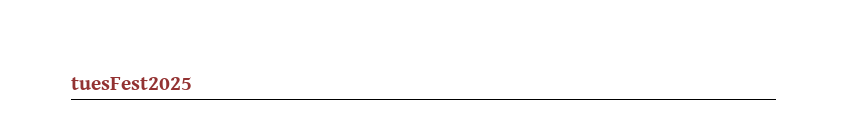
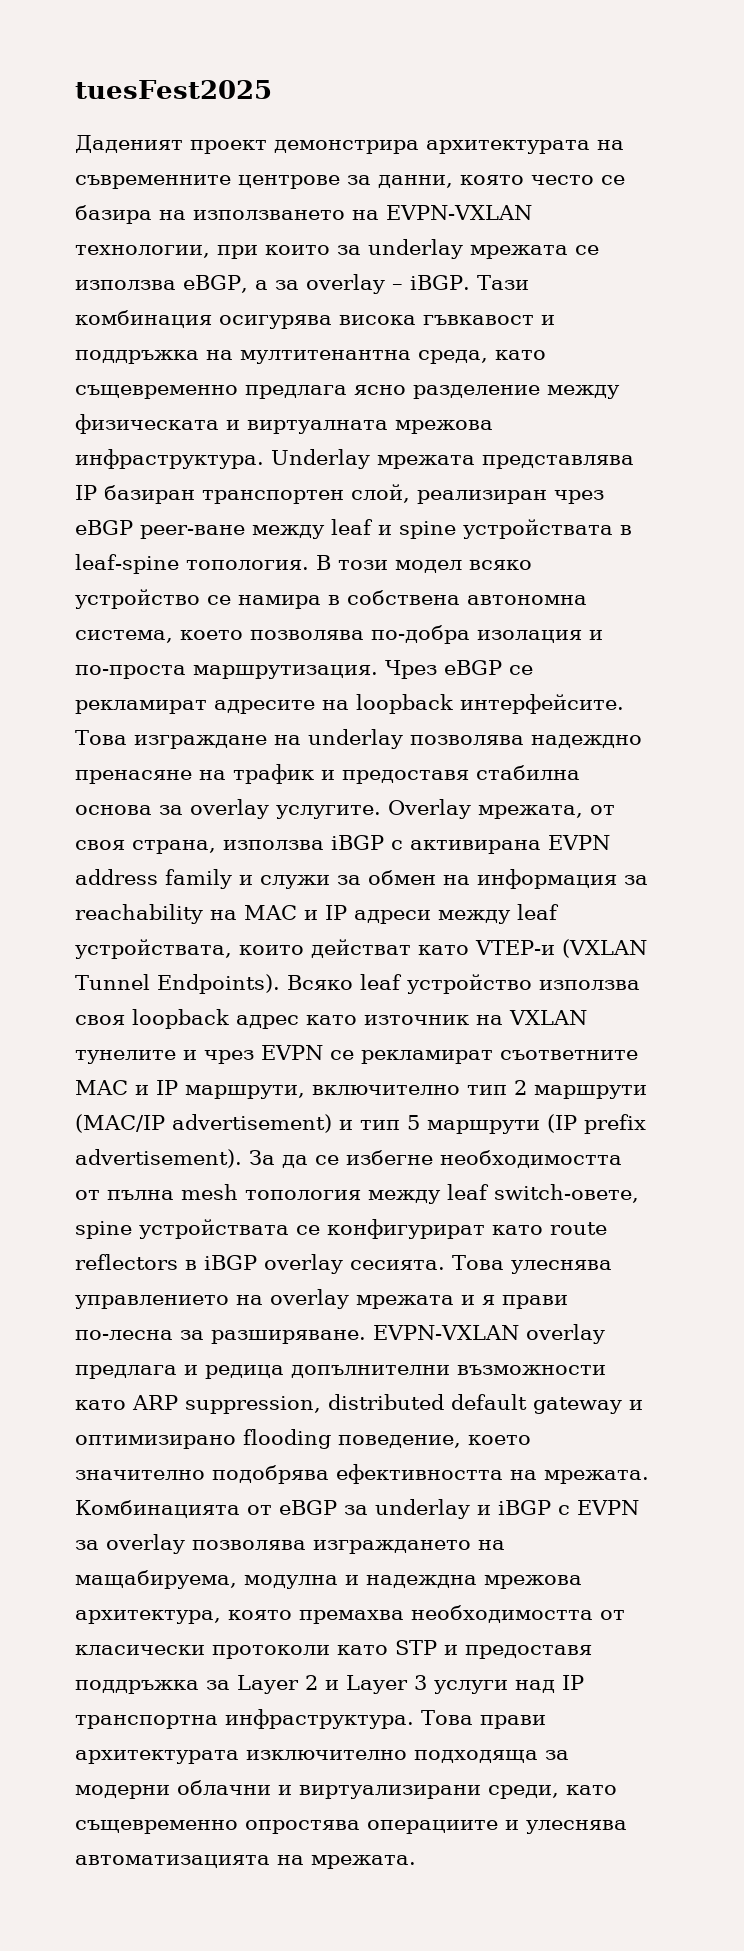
(192, 83) none -> [75,135,624,154] [75,175,625,189] [75,205,532,224] [75,239,599,259] [75,274,529,294] [75,310,555,329] [75,350,546,364] [75,385,620,399] [75,414,493,434] [75,449,634,469] [75,484,604,504] [75,519,632,539] [75,554,532,574] [75,589,587,609] [75,625,603,644] [75,660,533,679] [75,694,624,714] [75,729,642,749] [75,764,580,784] [75,799,615,819] [75,835,610,854] [75,869,648,889] [75,904,559,924] [75,939,647,959] [75,974,640,994] [75,1009,587,1029] [75,1045,638,1064] [75,1080,647,1099] [75,1114,646,1134] [75,1149,622,1168] [75,1184,639,1204] [75,1219,607,1239] [75,1254,612,1274] [75,1289,568,1309] [75,1324,605,1344] [75,1365,606,1379] [75,1394,643,1414] [75,1429,531,1449] [75,1464,649,1484] [75,1499,639,1519] [75,1534,505,1554] [75,1570,582,1589] [75,1605,625,1624] [75,1640,592,1659] [75,1675,584,1694] [75,1709,546,1729] [75,1750,569,1764] [75,1780,617,1799] [75,1820,627,1834] [75,1855,416,1869] // Даденият проект демонстрира архитектурата на съвременните центрове за данни, която често се базира на използването на EVPN-VXLAN технологии, при които за underlay мрежата се използва eBGP, а за overlay – iBGP. Тази комбинация осигурява висока гъвкавост и поддръжка на мултитенантна среда, като същевременно предлага ясно разделение между физическата и виртуалната мрежова инфраструктура. Underlay мрежата представлява IP базиран транспортен слой, реализиран чрез eBGP peer-ване между leaf и spine устройствата в leaf-spine топология. В този модел всяко устройство се намира в собствена автономна система, което позволява по-добра изолация и по-проста маршрутизация. Чрез eBGP се рекламират адресите на loopback интерфейсите. Това изграждане на underlay позволява надеждно пренасяне на трафик и предоставя стабилна основа за overlay услугите. Overlay мрежата, от своя страна, използва iBGP с активирана EVPN address family и служи за обмен на информация за reachability на MAC и IP адреси между leaf устройствата, които действат като VTEP-и (VXLAN Tunnel Endpoints). Всяко leaf устройство използва своя loopback адрес като източник на VXLAN тунелите и чрез EVPN се рекламират съответните MAC и IP маршрути, включително тип 2 маршрути (MAC/IP advertisement) и тип 5 маршрути (IP prefix advertisement). За да се избегне необходимостта от пълна mesh топология между leaf switch-овете, spine устройствата се конфигурират като route reflectors в iBGP overlay сесията. Това улеснява управлението на overlay мрежата и я прави по-лесна за разширяване. EVPN-VXLAN overlay предлага и редица допълнителни възможности като ARP suppression, distributed default gateway и оптимизирано flooding поведение, което значително подобрява ефективността на мрежата. Комбинацията от eBGP за underlay и iBGP с EVPN за overlay позволява изграждането на мащабируема, модулна и надеждна мрежова архитектура, която премахва необходимостта от класически протоколи като STP и предоставя поддръжка за Layer 2 и Layer 3 услуги над IP транспортна инфраструктура. Това прави архитектурата изключително подходяща за модерни облачни и виртуализирани среди, като същевременно опростява операциите и улеснява автоматизацията на мрежата.

